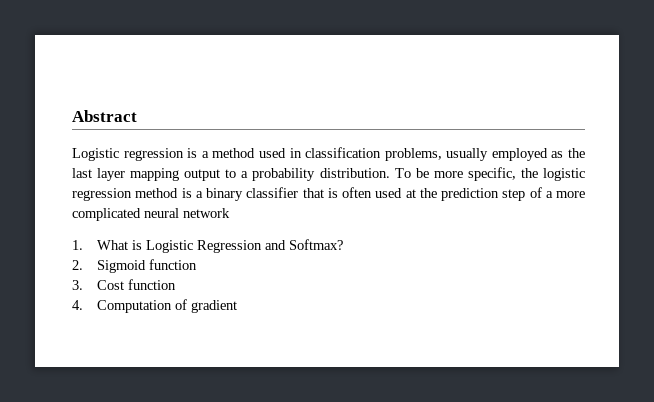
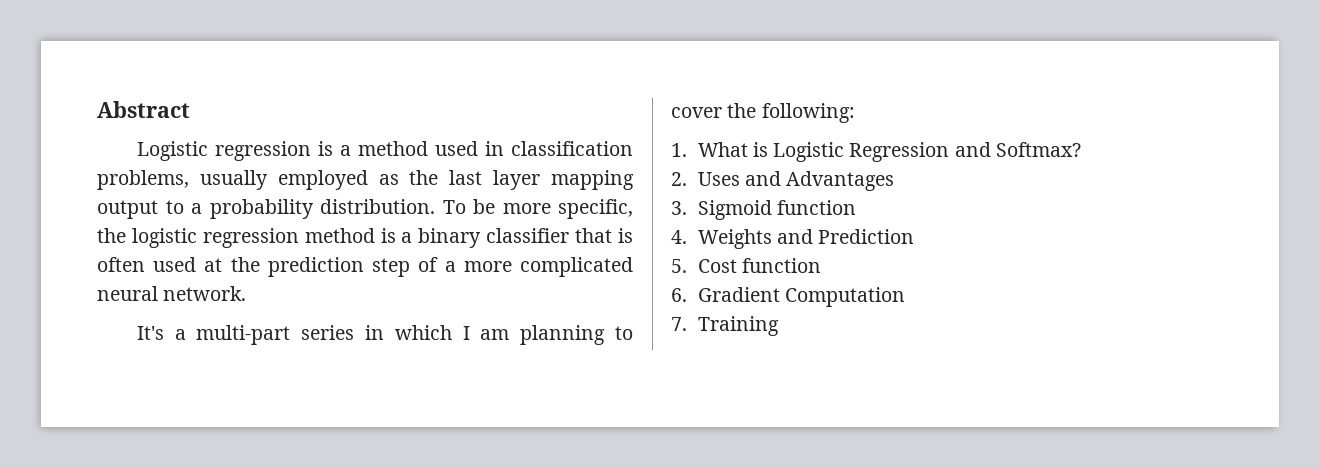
[183,208,230,218] network -> [163,286,247,301] [136,325,633,345] [671,103,855,123] network. // It's a multi-part series in which I am planning to cover the following:
[96,259,197,273] [72,280,83,290] Sigmoid function // 3. -> [697,171,895,191] [671,200,856,220] [671,229,915,249] [671,259,687,273] Uses and Advantages // 3. Sigmoid function // 4. Weights and Prediction // 5.
[72,300,83,310] 4. -> [671,287,780,302] 6. Gradient
[174,299,237,313] of gradient -> [671,316,779,336] // 7. Training

